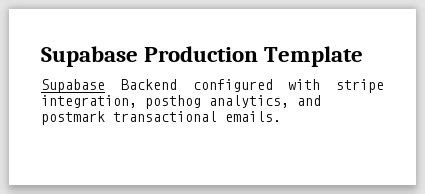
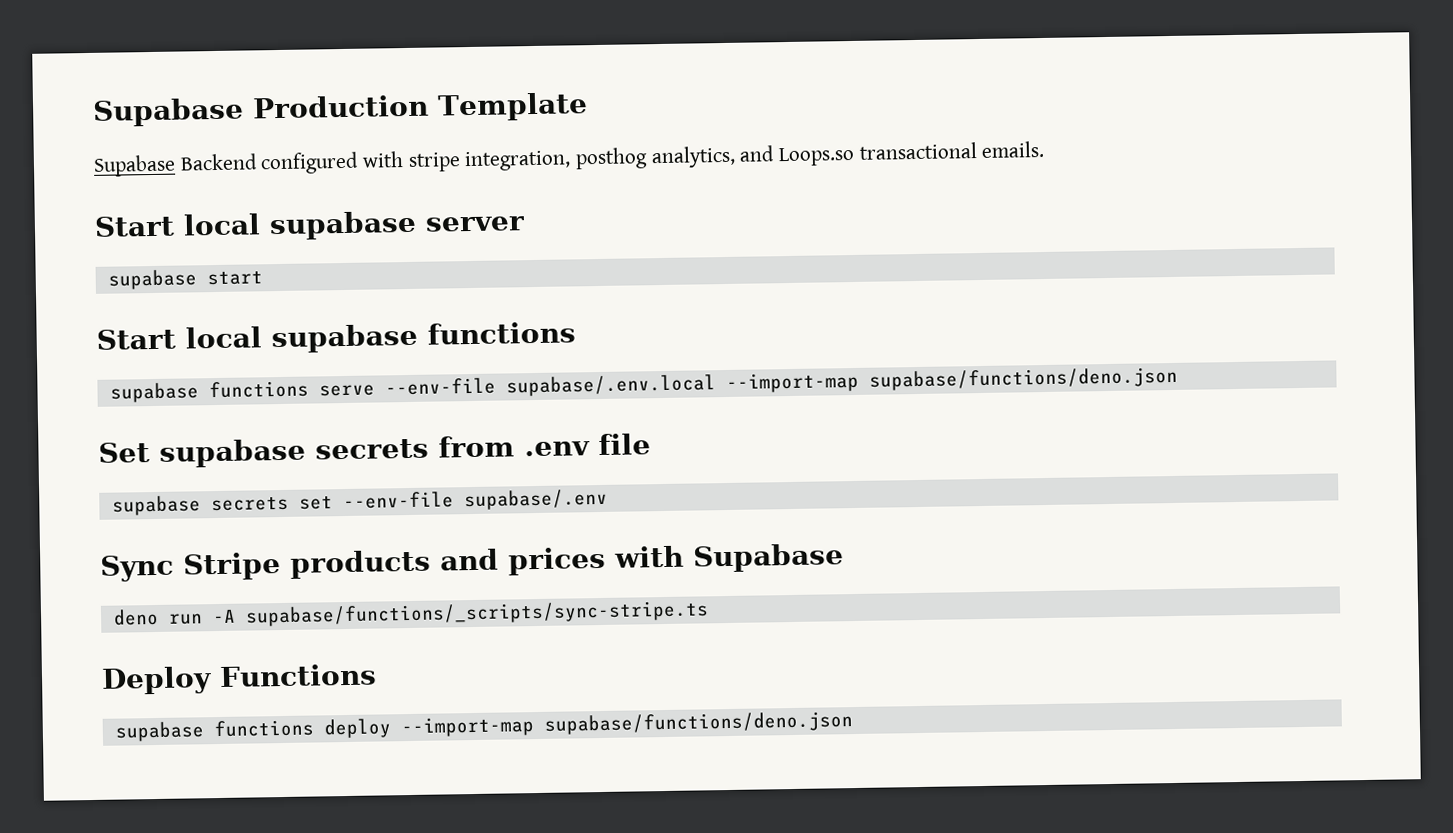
[41,111,105,125] postmark -> [778,146,856,167] Loops.so
(281, 116) none -> [94,210,526,241] [107,269,263,290] [96,321,576,354] [109,366,1178,403] [98,433,651,468] [111,488,608,516] [100,543,844,582] [112,600,709,627] [101,663,377,695] [114,711,853,742] // Start local supabase server // supabase start // Start local supabase functions // supabase functions serve --env-file supabase/.env.local --import-map supabase/functions/deno.json // Set supabase secrets from .env file // supabase secrets set --env-file supabase/.env // Sync Stripe products and prices with Supabase // deno run -A supabase/functions/_scripts/sync-stripe.ts // Deploy Functions // supabase functions deploy --import-map supabase/functions/deno.json

